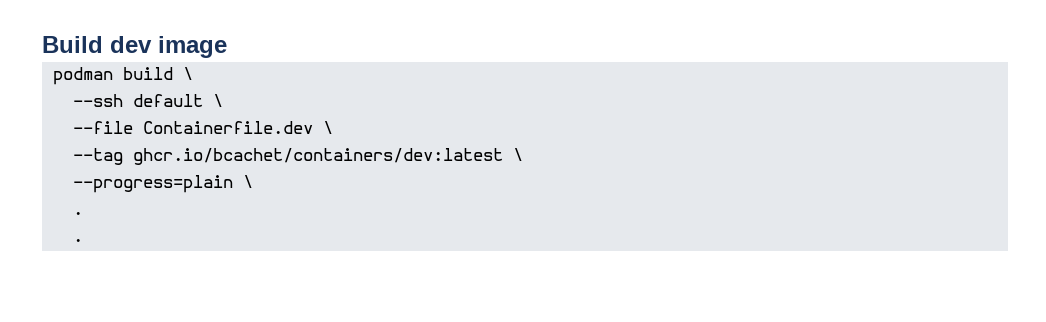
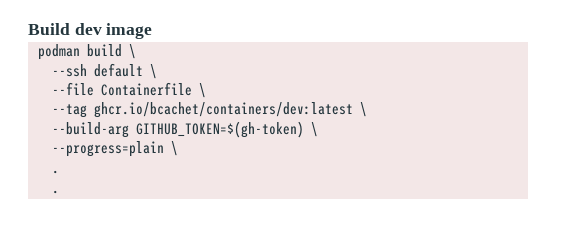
[143,121,314,134] Containerfile.dev -> [100,82,192,96] Containerfile
(524, 154) none -> [51,121,318,138] // --build-arg GITHUB_TOKEN=$(gh-token) \

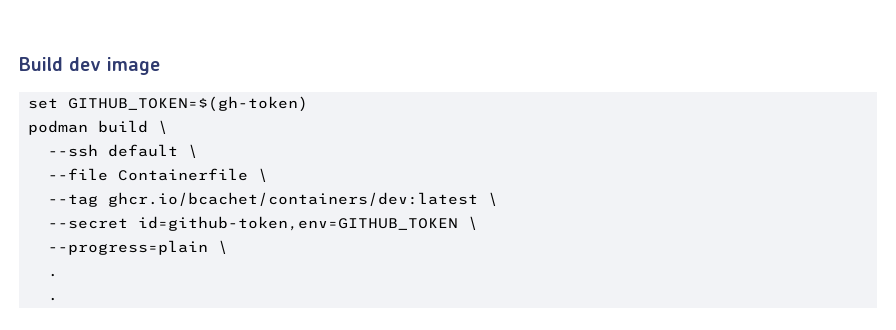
(153, 31) none -> [27,96,308,112] // set GITHUB_TOKEN=$(gh-token)
[51,121,304,138] --build-arg GITHUB_TOKEN=$(gh-token) -> [47,216,458,231] --secret id=github-token,env=GITHUB_TOKEN

